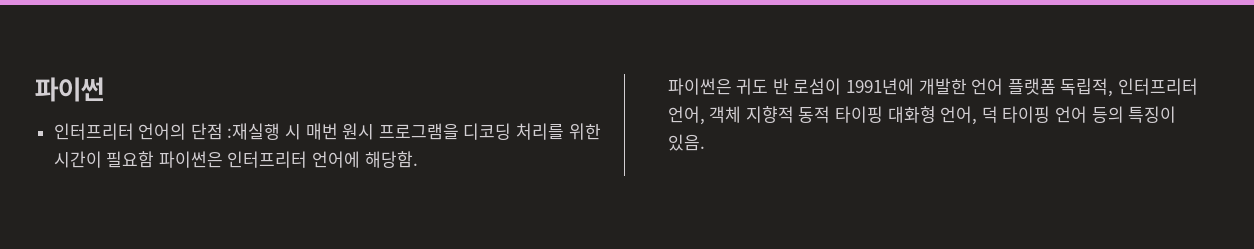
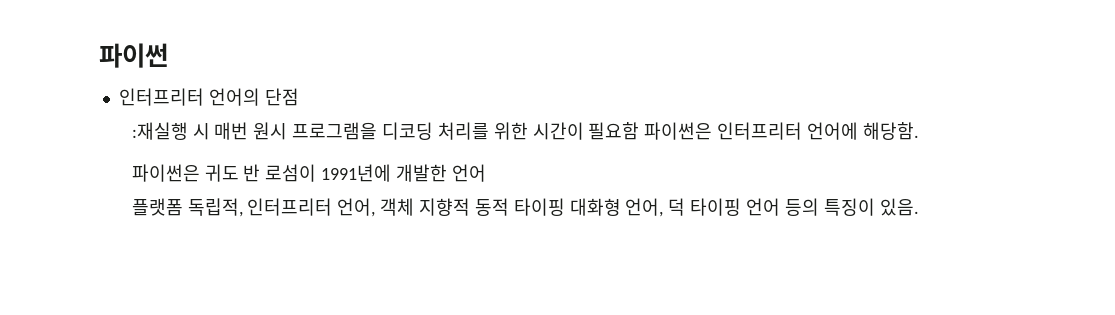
(223, 131) none -> (299, 97) //
(1004, 86) none -> (486, 173) //

